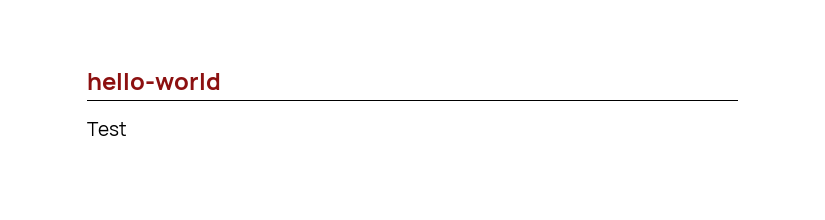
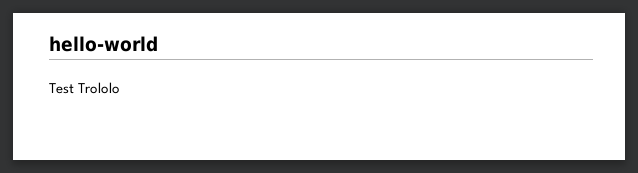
(127, 129) none -> [78,82,121,94] Trololo

